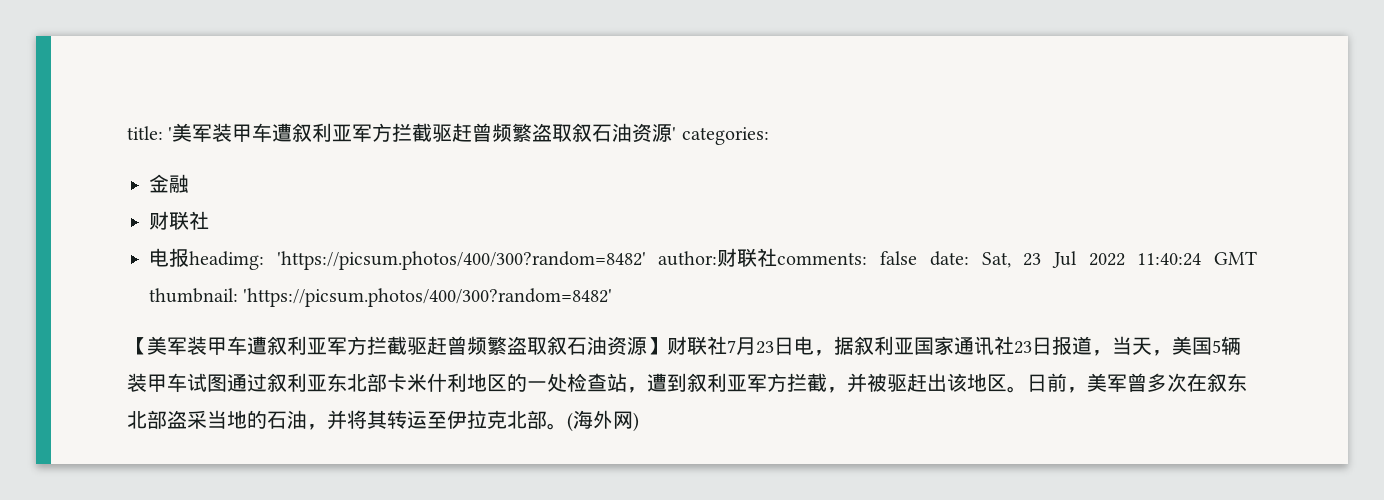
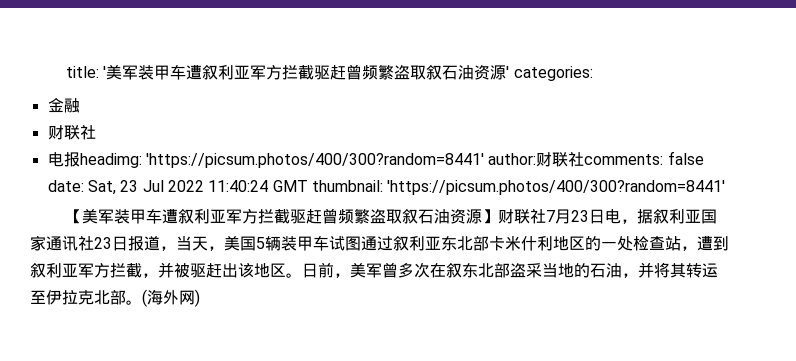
[276,251,646,270] 'https://picsum.photos/400/300?random=8482' -> [145,153,484,168] 'https://picsum.photos/400/300?random=8441'
[243,288,613,307] 'https://picsum.photos/400/300?random=8482' -> [387,180,726,195] 'https://picsum.photos/400/300?random=8441'

